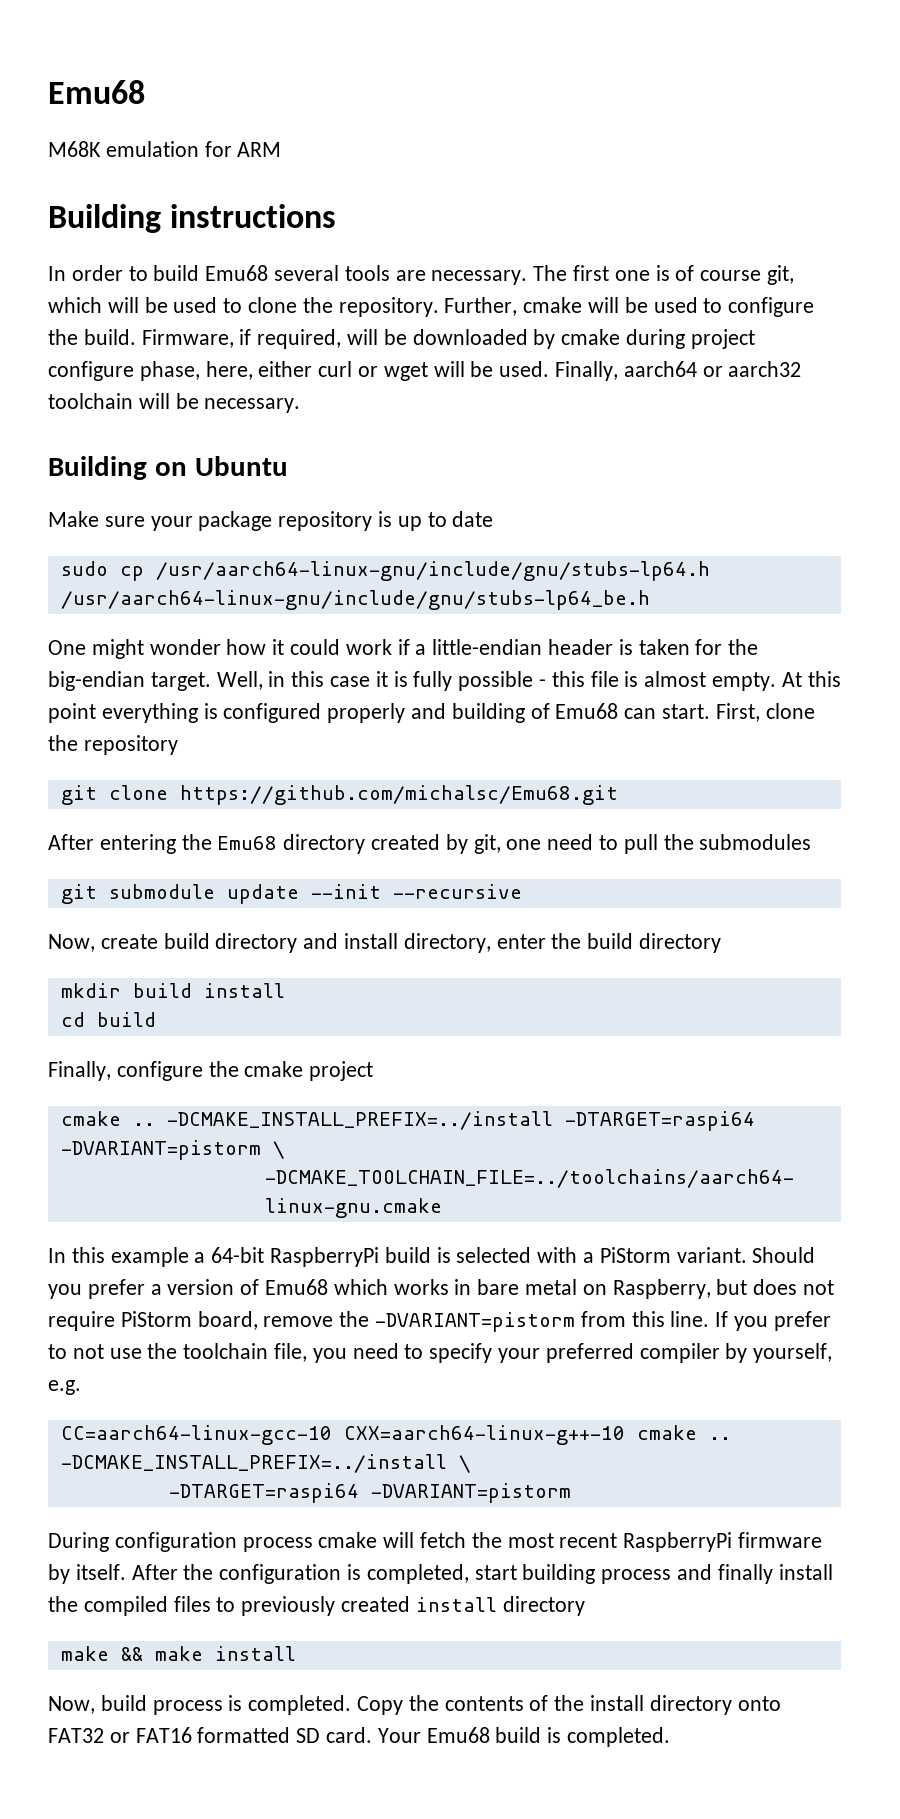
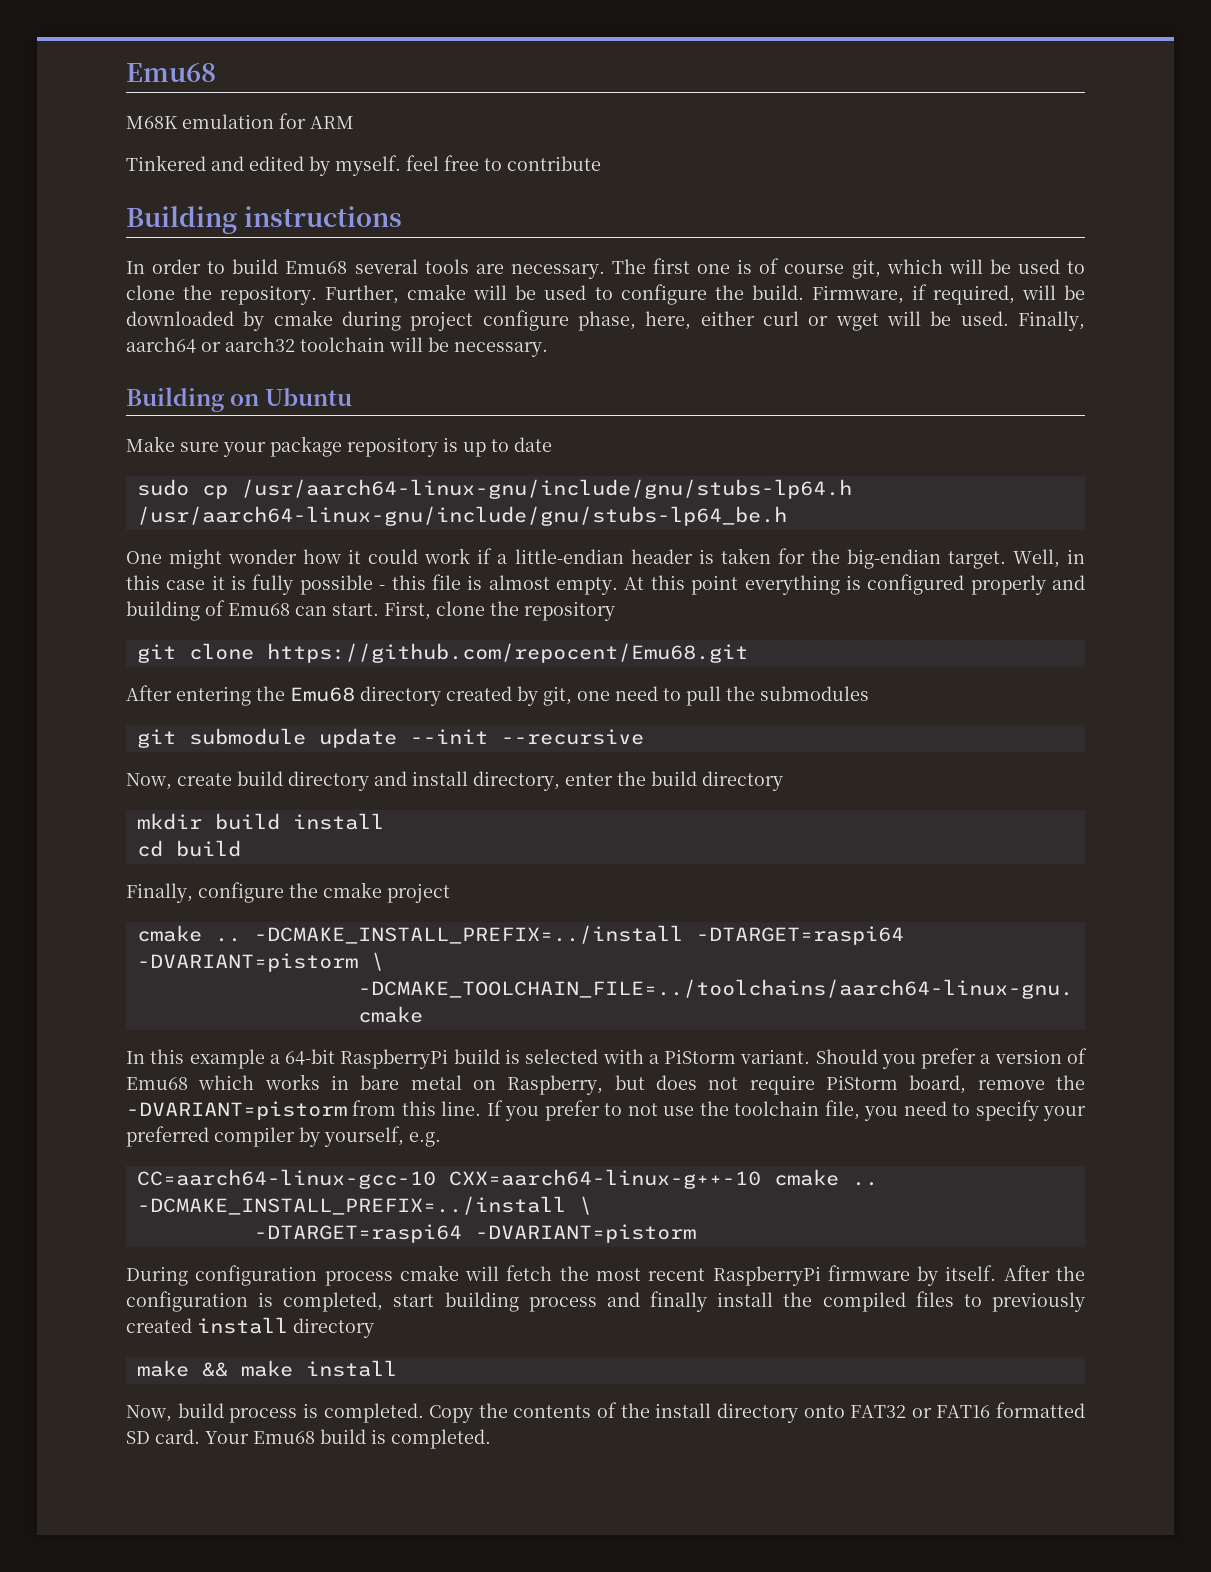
(282, 149) none -> [126,155,601,176] // Tinkered and edited by myself. feel free to contribute
[179,785,618,805] https://github.com/michalsc/Emu68.git -> [266,643,748,663] https://github.com/repocent/Emu68.git

